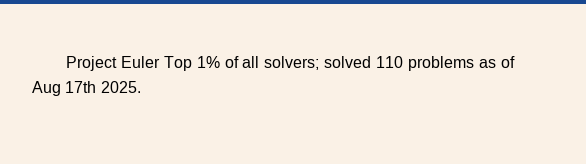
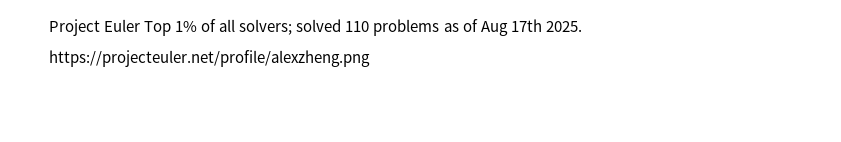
(141, 87) none -> [49,50,370,67] // https://projecteuler.net/profile/alexzheng.png

